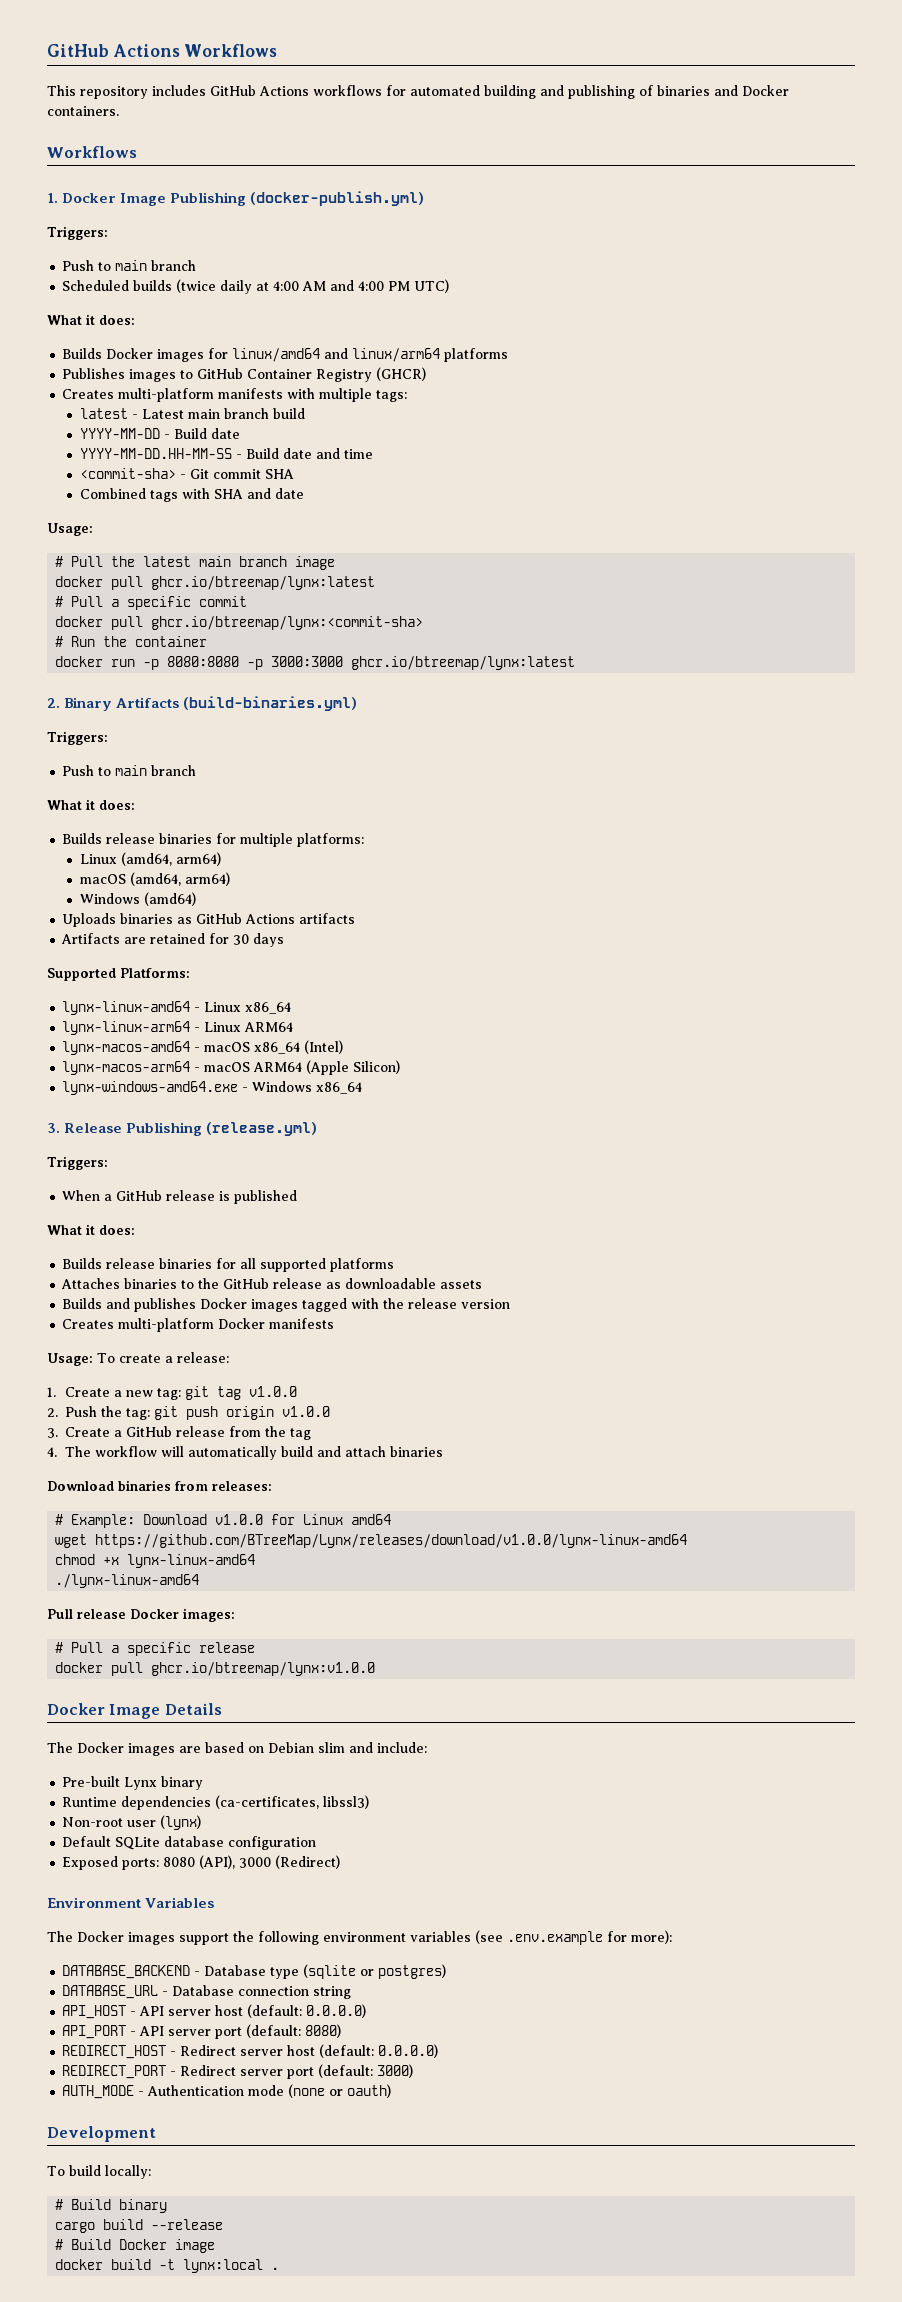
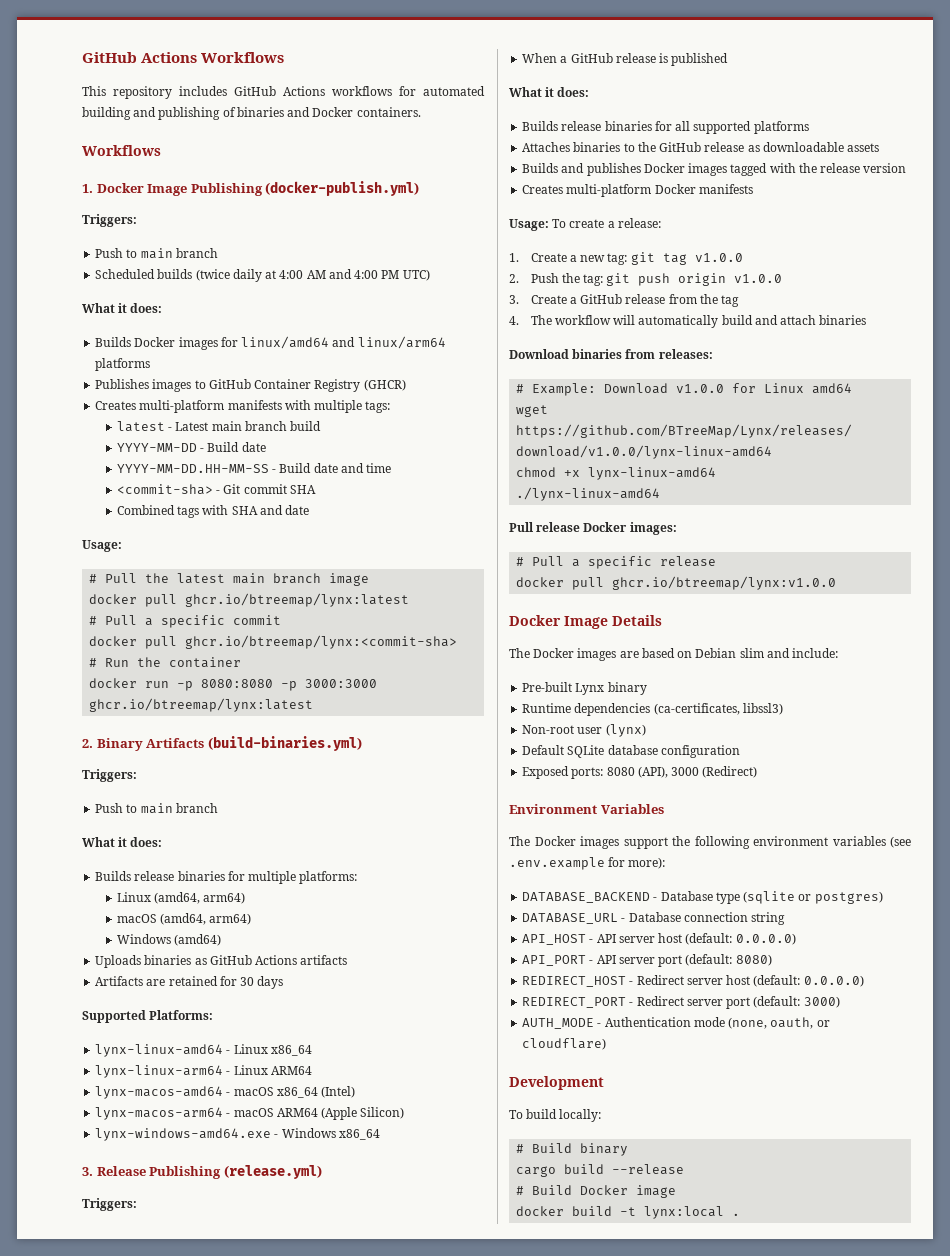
[288,2084,392,2098] (none or oauth) -> [728,1017,830,1029] [522,1038,607,1050] (none, oauth, or cloudflare)

